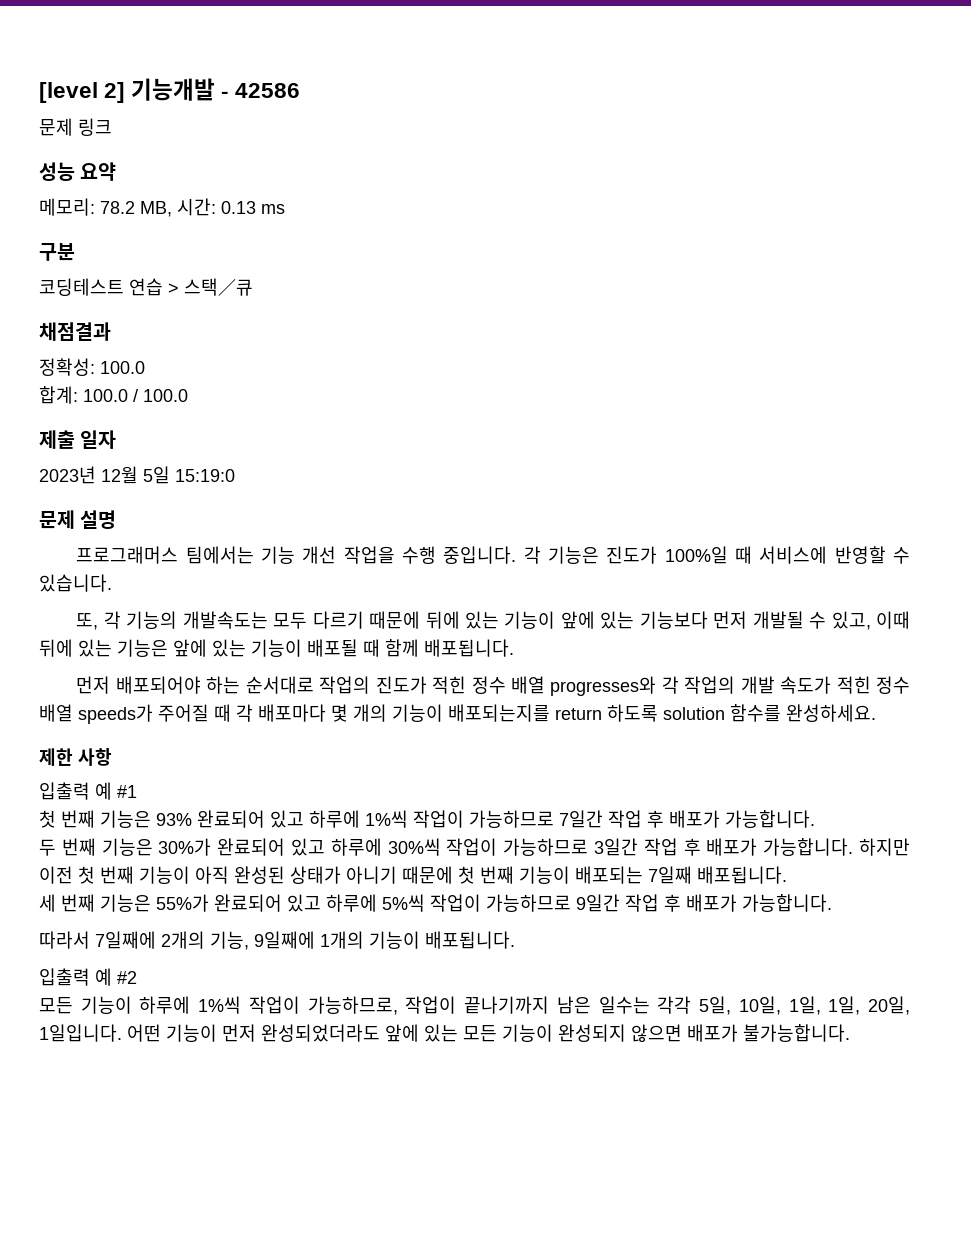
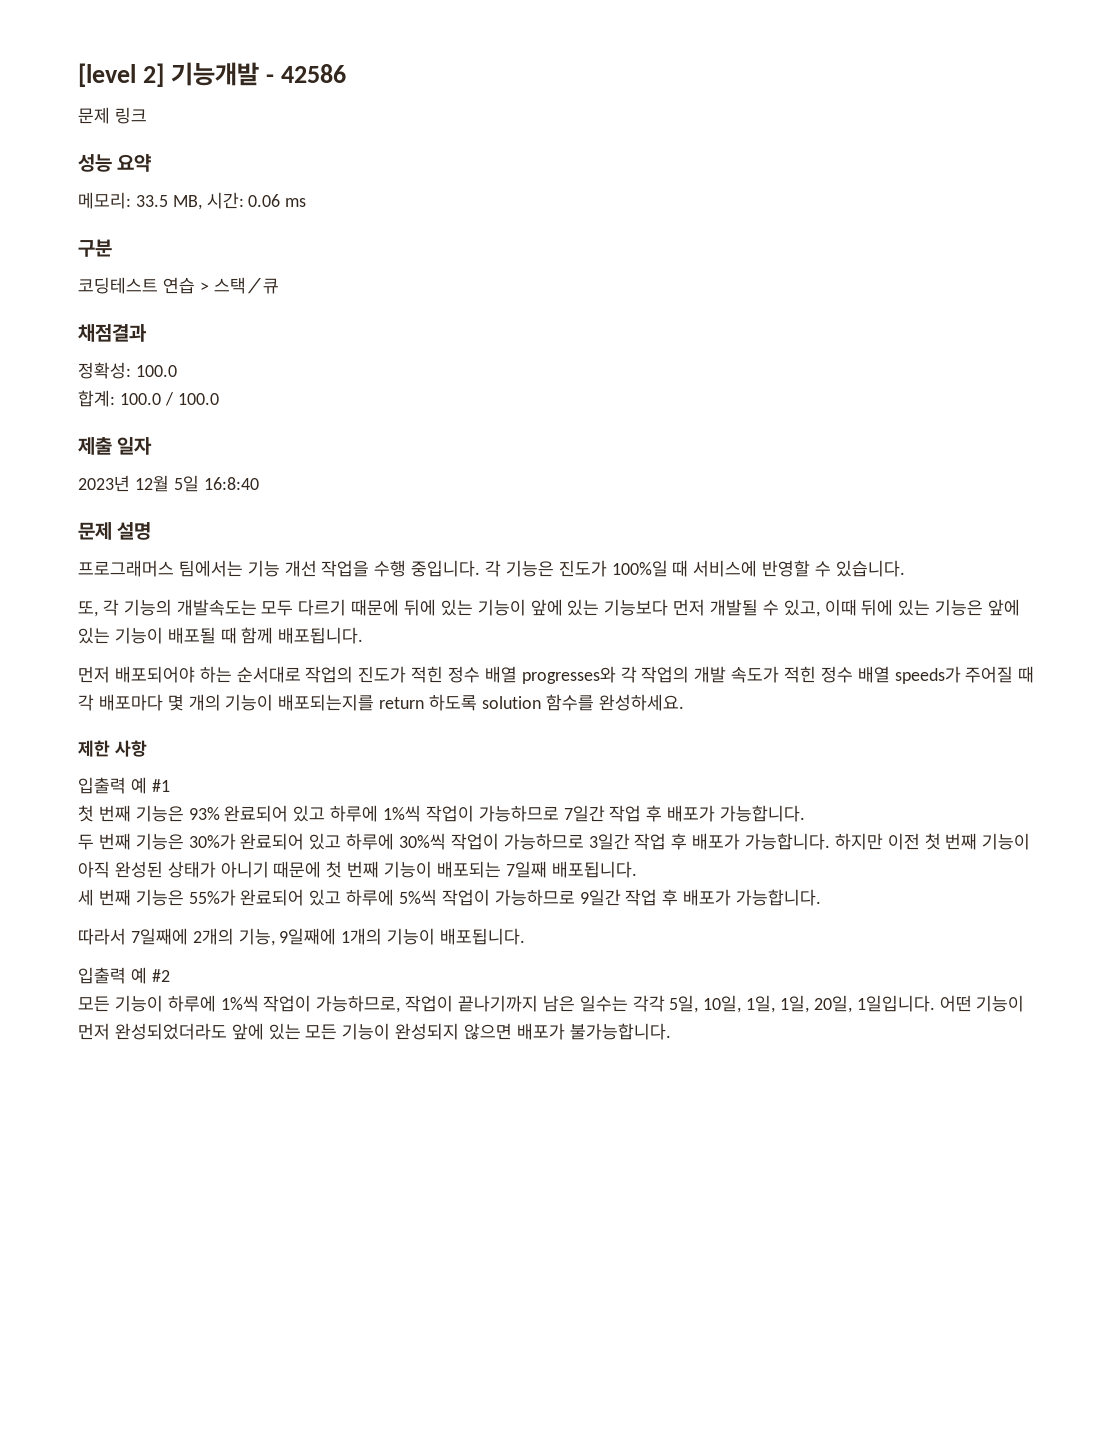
[100,201,135,214] 78.2 -> [135,195,168,207] 33.5
[221,201,256,214] 0.13 -> [248,194,281,207] 0.06
[175,469,235,482] 15:19:0 -> [203,477,259,490] 16:8:40

